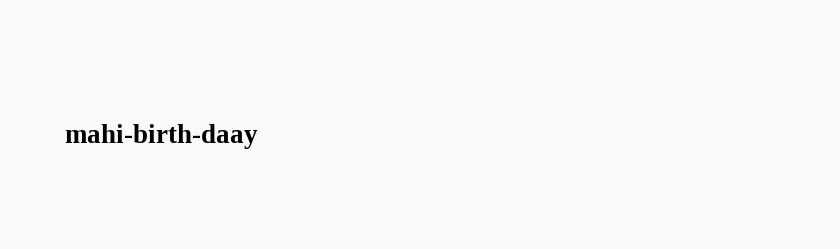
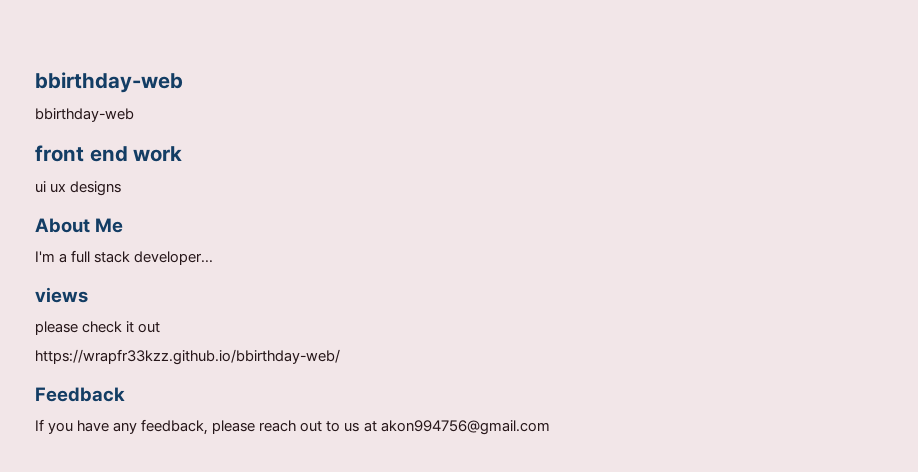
[65,124,258,149] mahi-birth-daay -> [35,72,183,93] [35,108,134,122] [35,145,183,162] [35,181,122,196] [35,218,124,233] [35,250,214,265] [35,287,88,303] [35,321,161,335] [35,349,340,365] [35,387,125,402] [35,419,550,435] bbirthday-web // bbirthday-web // front end work // ui ux designs // About Me // I'm a full stack developer... // views // please check it out // https://wrapfr33kzz.github.io/bbirthday-web/ // Feedback // If you have any feedback, please reach out to us at akon994756@gmail.com

